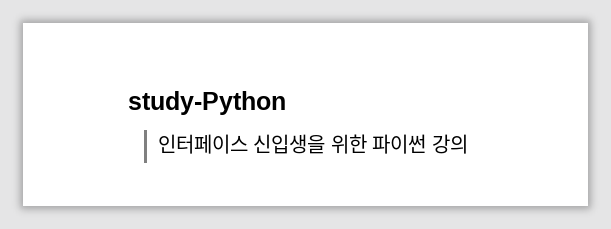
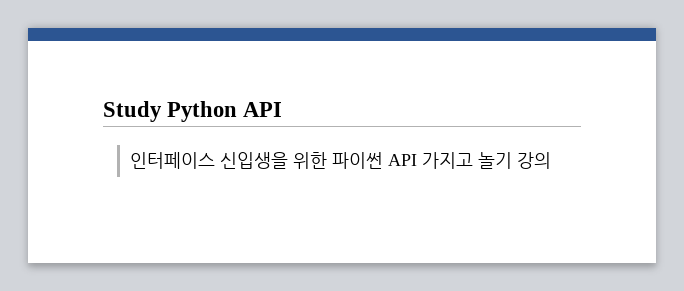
[128,91,286,115] study-Python -> [103,101,283,122] Study Python API
(427, 144) none -> [388,152,513,169] API 가지고 놀기

